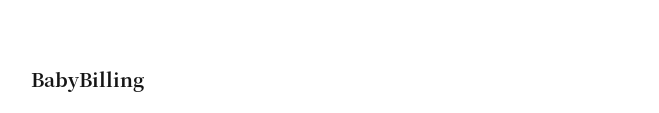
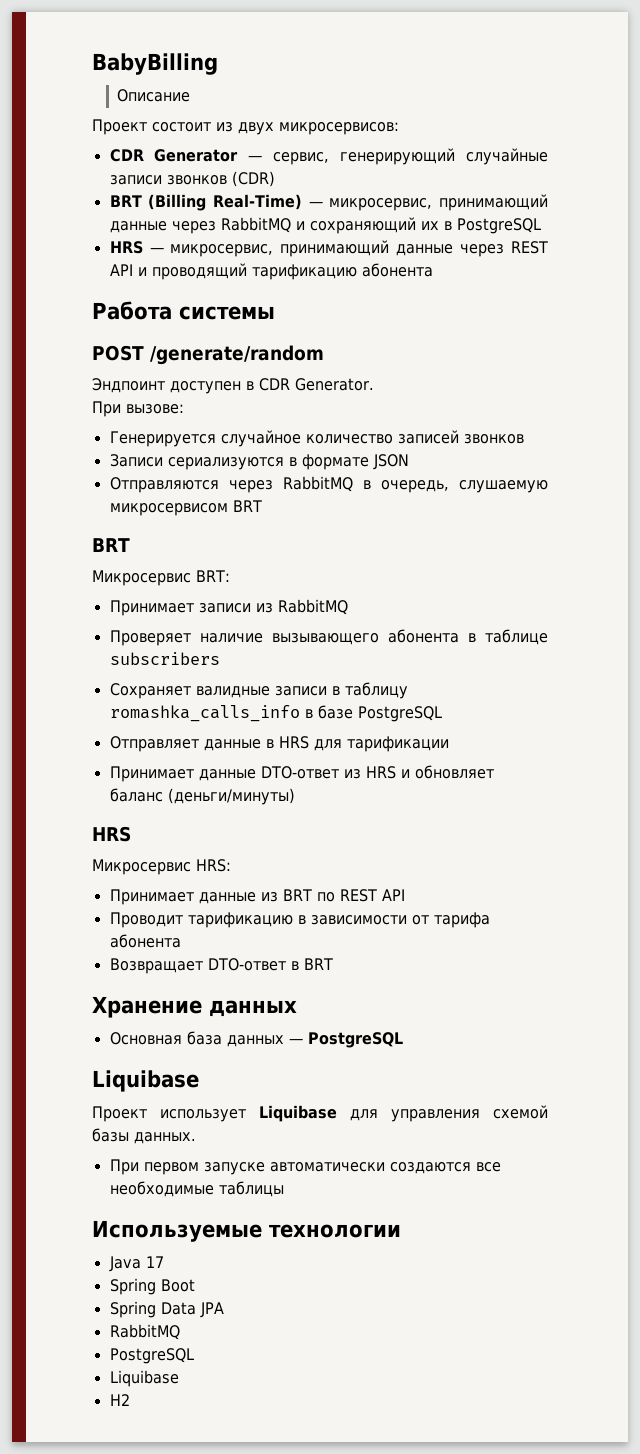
(144, 81) none -> [117,89,191,102] [92,119,399,135] [109,148,548,165] [109,171,275,187] [109,194,548,211] [109,217,541,234] [109,240,548,257] [109,263,433,280] [92,301,275,320] [92,345,324,365] [92,378,374,394] [92,401,184,417] [109,430,524,447] [109,454,409,470] [109,476,548,493] [109,500,262,516] [92,538,130,552] [92,570,230,586] [109,599,348,616] [109,629,548,646] [109,652,220,665] [109,682,408,699] [109,705,442,722] [109,736,449,752] [109,765,494,782] [109,788,295,805] [92,826,131,842] [92,859,231,875] [109,889,405,905] [109,912,490,928] [109,934,181,948] [109,958,333,974] [92,996,297,1018] [109,1031,403,1048] [92,1070,199,1092] [92,1105,548,1122] [92,1128,196,1144] [109,1159,501,1175] [109,1181,284,1197] [92,1220,401,1242] [108,1256,164,1272] [109,1278,195,1295] [109,1301,224,1318] [109,1324,180,1340] [109,1348,194,1364] [109,1370,179,1387] [109,1394,130,1406] // Описание // Проект состоит из двух микросервисов: // CDR Generator — сервис, генерирующий случайные записи звонков (CDR) // BRT (Billing Real-Time) — микросервис, принимающий данные через RabbitMQ и сохраняющий их в PostgreSQL // HRS — микросервис, принимающий данные через REST API и проводящий тарификацию абонента // Работа системы // POST /generate/random // Эндпоинт доступен в CDR Generator. // При вызове: // Генерируется случайное количество записей звонков // Записи сериализуются в формате JSON // Отправляются через RabbitMQ в очередь, слушаемую микросервисом BRT // BRT // Микросервис BRT: // Принимает записи из RabbitMQ // Проверяет наличие вызывающего абонента в таблице subscribers // Сохраняет валидные записи в таблицу romashka_calls_info в базе PostgreSQL // Отправляет данные в HRS для тарификации // Принимает данные DTO-ответ из HRS и обновляет баланс (деньги/минуты) // HRS // Микросервис HRS: // Принимает данные из BRT по REST API // Проводит тарификацию в зависимости от тарифа абонента // Возвращает DTO-ответ в BRT // Хранение данных // Основная база данных — PostgreSQL // Liquibase // Проект использует Liquibase для управления схемой базы данных. // При первом запуске автоматически создаются все необходимые таблицы // Используемые технологии // Java 17 // Spring Boot // Spring Data JPA // RabbitMQ // PostgreSQL // Liquibase // H2

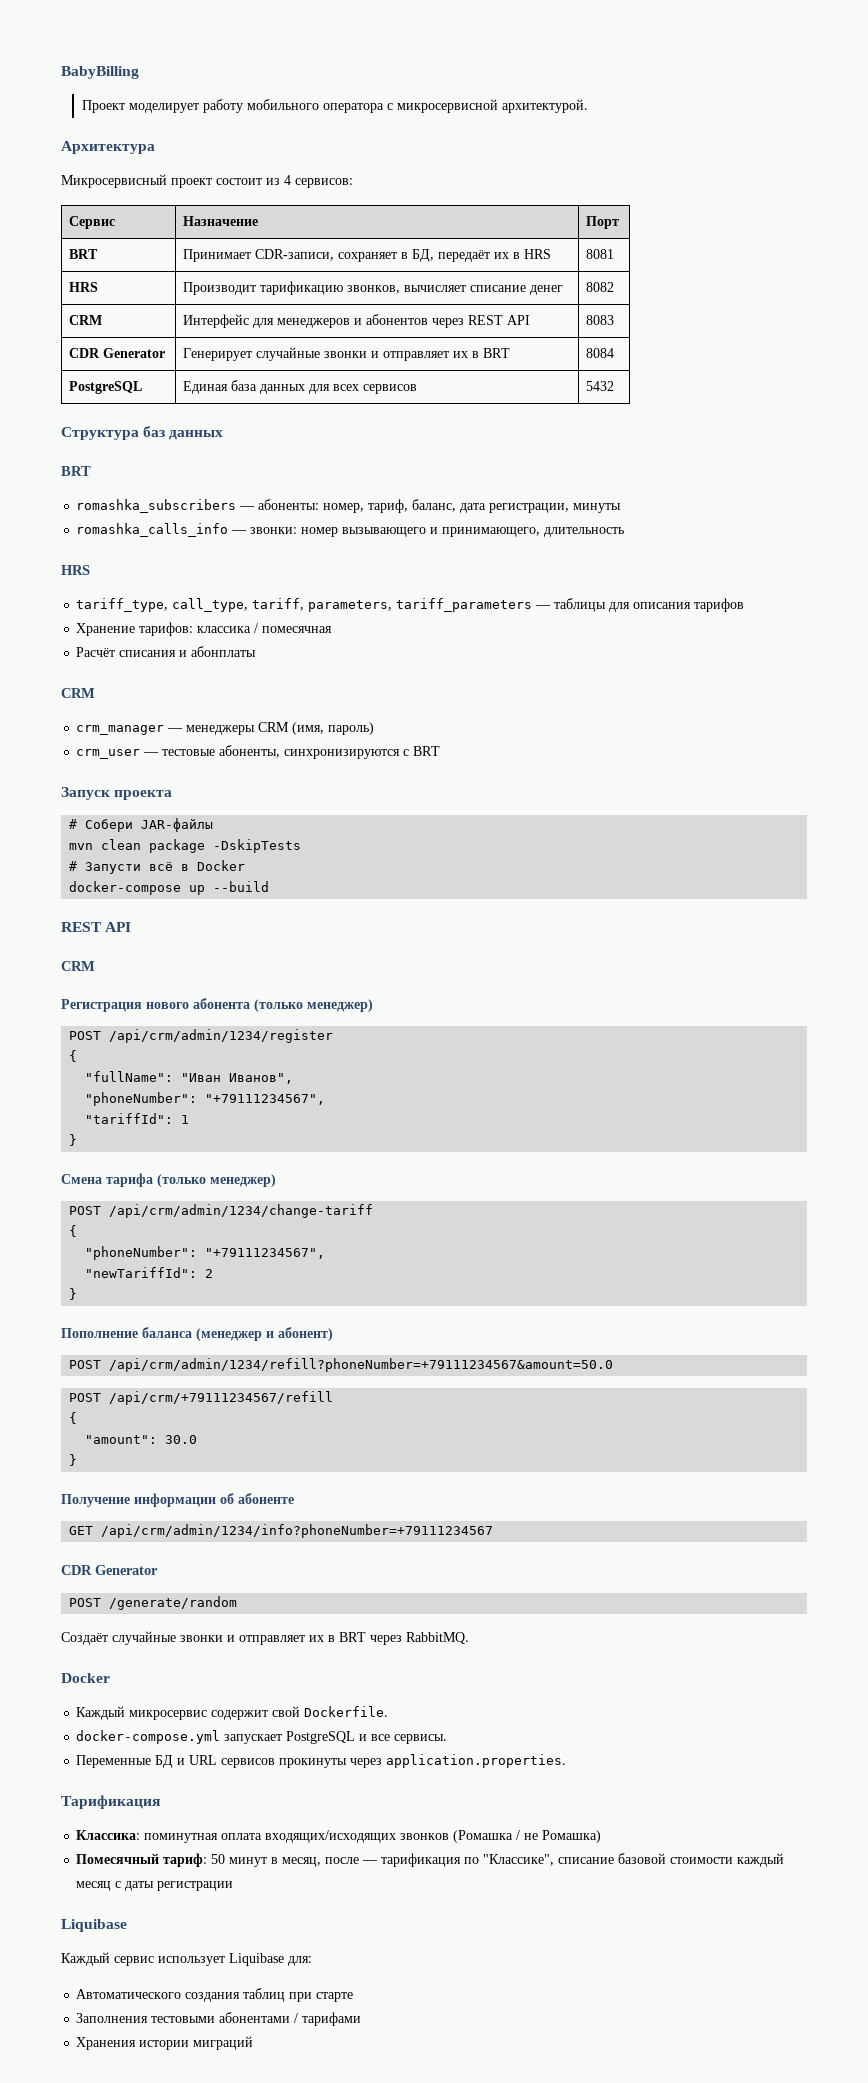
[117,89,191,102] [92,119,399,135] [109,148,548,165] [109,171,275,187] [109,194,548,211] [109,217,541,234] [109,240,548,257] [109,263,433,280] [92,301,275,320] [92,345,324,365] [92,378,374,394] [92,401,184,417] [109,430,524,447] [109,454,409,470] [109,476,548,493] [109,500,262,516] [92,538,130,552] [92,570,230,586] [109,599,348,616] [109,629,548,646] [109,652,220,665] [109,682,408,699] [109,705,442,722] [109,736,449,752] [109,765,494,782] [109,788,295,805] [92,826,131,842] [92,859,231,875] [109,889,405,905] [109,912,490,928] [109,934,181,948] [109,958,333,974] [92,996,297,1018] [109,1031,403,1048] [92,1070,199,1092] [92,1105,548,1122] [92,1128,196,1144] [109,1159,501,1175] [109,1181,284,1197] [92,1220,401,1242] [108,1256,164,1272] [109,1278,195,1295] [109,1301,224,1318] [109,1324,180,1340] [109,1348,194,1364] [109,1370,179,1387] [109,1394,130,1406] Описание // Проект состоит из двух микросервисов: // CDR Generator — сервис, генерирующий случайные записи звонков (CDR) // BRT (Billing Real-Time) — микросервис, принимающий данные через RabbitMQ и сохраняющий их в PostgreSQL // HRS — микросервис, принимающий данные через REST API и проводящий тарификацию абонента // Работа системы // POST /generate/random // Эндпоинт доступен в CDR Generator. // При вызове: // Генерируется случайное количество записей звонков // Записи сериализуются в формате JSON // Отправляются через RabbitMQ в очередь, слушаемую микросервисом BRT // BRT // Микросервис BRT: // Принимает записи из RabbitMQ // Проверяет наличие вызывающего абонента в таблице subscribers // Сохраняет валидные записи в таблицу romashka_calls_info в базе PostgreSQL // Отправляет данные в HRS для тарификации // Принимает данные DTO-ответ из HRS и обновляет баланс (деньги/минуты) // HRS // Микросервис HRS: // Принимает данные из BRT по REST API // Проводит тарификацию в зависимости от тарифа абонента // Возвращает DTO-ответ в BRT // Хранение данных // Основная база данных — PostgreSQL // Liquibase // Проект использует Liquibase для управления схемой базы данных. // При первом запуске автоматически создаются все необходимые таблицы // Используемые технологии // Java 17 // Spring Boot // Spring Data JPA // RabbitMQ // PostgreSQL // Liquibase // H2 -> [82,99,589,113] [61,141,155,154] [61,174,353,188] [69,216,116,229] [183,216,259,226] [586,216,620,229] [69,249,99,259] [183,249,552,262] [586,249,615,259] [69,282,99,292] [183,281,564,295] [586,282,615,292] [69,315,103,325] [183,314,531,328] [586,315,615,325] [69,348,166,358] [183,347,511,361] [586,348,615,358] [69,381,143,394] [183,380,418,394] [586,381,615,391] [61,426,224,440] [61,466,91,476] [76,499,622,513] [76,523,625,537] [61,565,90,575] [76,598,745,612] [76,622,333,636] [76,646,257,657] [61,688,95,698] [76,722,375,735] [76,745,441,759] [61,787,173,800] [69,818,214,832] [69,839,302,853] [69,860,246,874] [69,881,270,895] [61,922,132,932] [61,961,95,971] [61,998,373,1012] [69,1029,334,1043] [69,1050,78,1062] [85,1071,294,1084] [85,1092,326,1106] [85,1113,190,1124] [69,1134,78,1146] [61,1173,276,1187] [69,1204,374,1218] [69,1225,78,1237] [85,1246,326,1260] [85,1267,214,1278] [69,1288,78,1300] [61,1327,333,1341] [69,1358,614,1372] [69,1391,334,1405] [69,1412,78,1424] [85,1435,198,1444] [69,1454,78,1466] [61,1493,294,1507] [69,1524,494,1538] [61,1565,158,1575] [69,1596,238,1610] [61,1631,469,1645] [61,1673,110,1683] [76,1706,389,1720] [76,1730,448,1744] [76,1754,567,1768] [61,1795,160,1809] [76,1830,602,1843] [76,1853,785,1867] [76,1881,234,1891] [61,1919,127,1932] [61,1952,312,1966] [76,1988,354,2002] [76,2012,362,2026] [76,2036,254,2050] Проект моделирует работу мобильного оператора с микросервисной архитектурой. // Архитектура // Микросервисный проект состоит из 4 сервисов: // Сервис | Назначение | Порт // BRT | Принимает CDR-записи, сохраняет в БД, передаёт их в HRS | 8081 // HRS | Производит тарификацию звонков, вычисляет списание денег | 8082 // CRM | Интерфейс для менеджеров и абонентов через REST API | 8083 // CDR Generator | Генерирует случайные звонки и отправляет их в BRT | 8084 // PostgreSQL | Единая база данных для всех сервисов | 5432 // Структура баз данных // BRT // romashka_subscribers — абоненты: номер, тариф, баланс, дата регистрации, минуты // romashka_calls_info — звонки: номер вызывающего и принимающего, длительность // HRS // tariff_type, call_type, tariff, parameters, tariff_parameters — таблицы для описания тарифов // Хранение тарифов: классика / помесячная // Расчёт списания и абонплаты // CRM // crm_manager — менеджеры CRM (имя, пароль) // crm_user — тестовые абоненты, синхронизируются с BRT // Запуск проекта // # Собери JAR-файлы // mvn clean package -DskipTests // # Запусти всё в Docker // docker-compose up --build // REST API // CRM // Регистрация нового абонента (только менеджер) // POST /api/crm/admin/1234/register // { // "fullName": "Иван Иванов", // "phoneNumber": "+79111234567", // "tariffId": 1 // } // Смена тарифа (только менеджер) // POST /api/crm/admin/1234/change-tariff // { // "phoneNumber": "+79111234567", // "newTariffId": 2 // } // Пополнение баланса (менеджер и абонент) // POST /api/crm/admin/1234/refill?phoneNumber=+79111234567&amount=50.0 // POST /api/crm/+79111234567/refill // { // "amount": 30.0 // } // Получение информации об абоненте // GET /api/crm/admin/1234/info?phoneNumber=+79111234567 // CDR Generator // POST /generate/random // Создаёт случайные звонки и отправляет их в BRT через RabbitMQ. // Docker // Каждый микросервис содержит свой Dockerfile. // docker-compose.yml запускает PostgreSQL и все сервисы. // Переменные БД и URL сервисов прокинуты через application.properties. // Тарификация // Классика: поминутная оплата входящих/исходящих звонков (Ромашка / не Ромашка) // Помесячный тариф: 50 минут в месяц, после — тарификация по "Классике", списание базовой стоимости каждый месяц с даты регистрации // Liquibase // Каждый сервис использует Liquibase для: // Автоматического создания таблиц при старте // Заполнения тестовыми абонентами / тарифами // Хранения истории миграций

